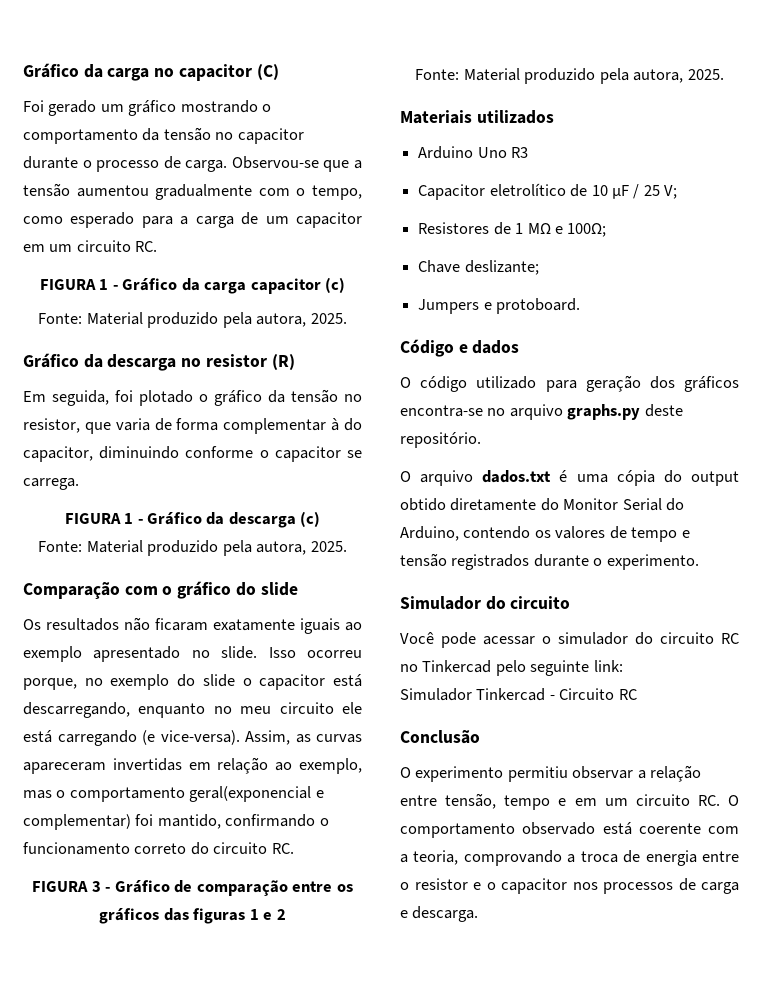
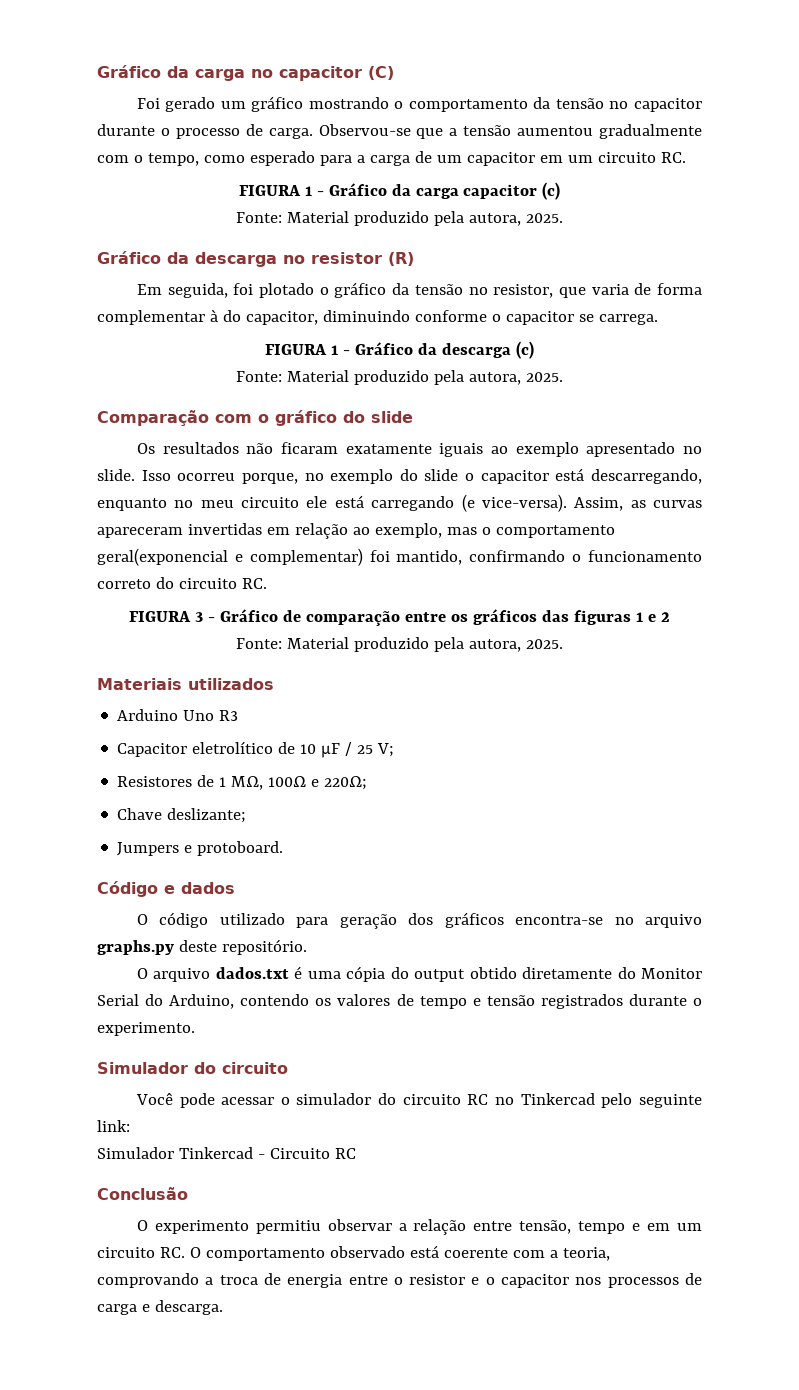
[527,223,607,237] MΩ e 100Ω; -> [231,776,368,790] MΩ, 100Ω e 220Ω;

